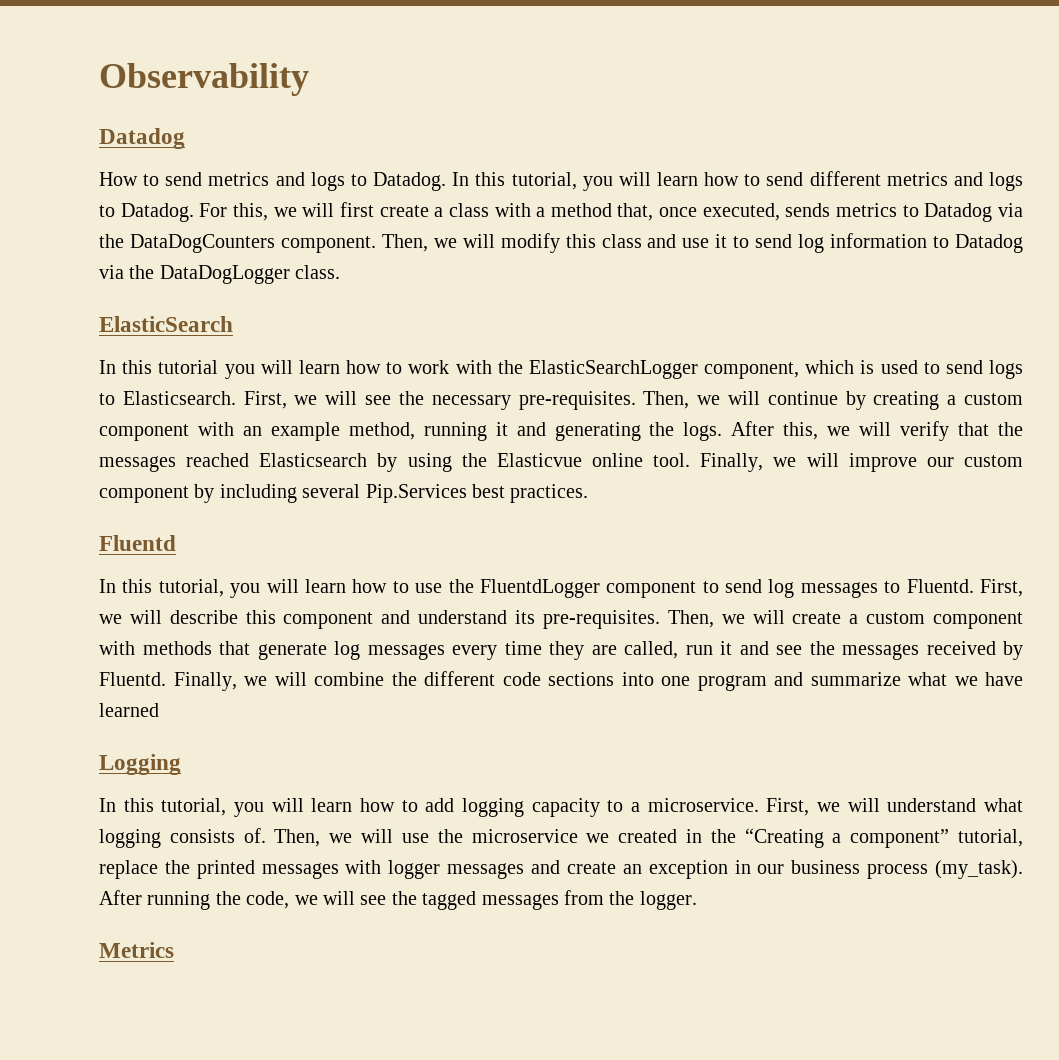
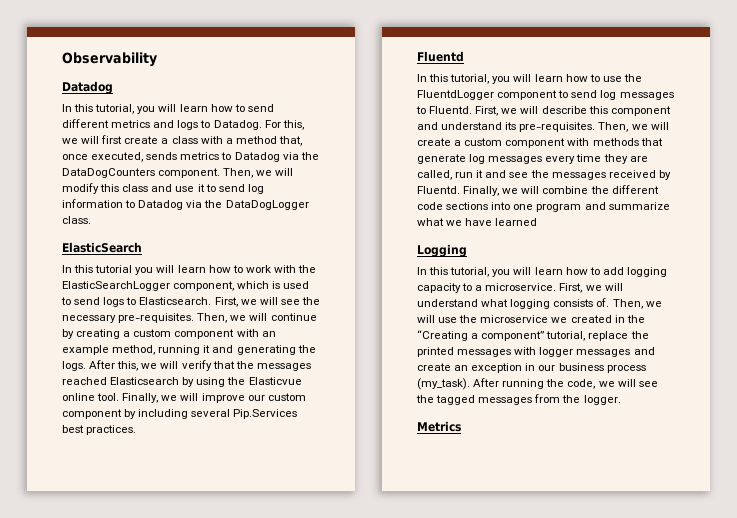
[99,172,447,191] How to send metrics and logs to Datadog. -> (113, 87) none

